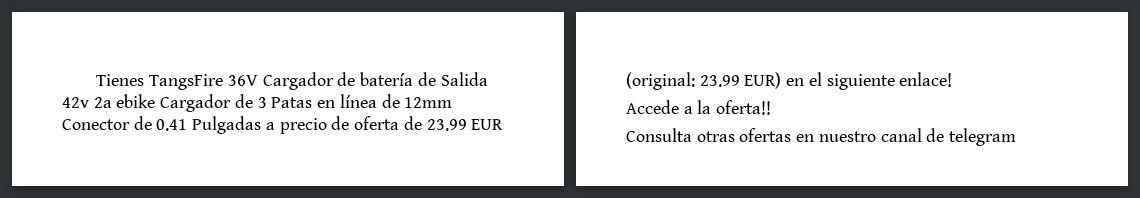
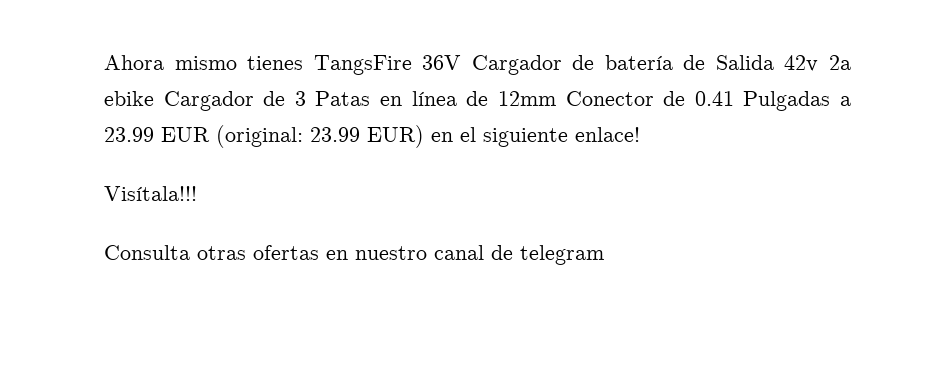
[96,74,145,86] Tienes -> [104,55,304,70] Ahora mismo tienes
[279,116,422,134] precio de oferta de -> (852, 101) none
[626,100,772,115] Accede a la oferta!! -> [104,186,197,201] Visítala!!!

